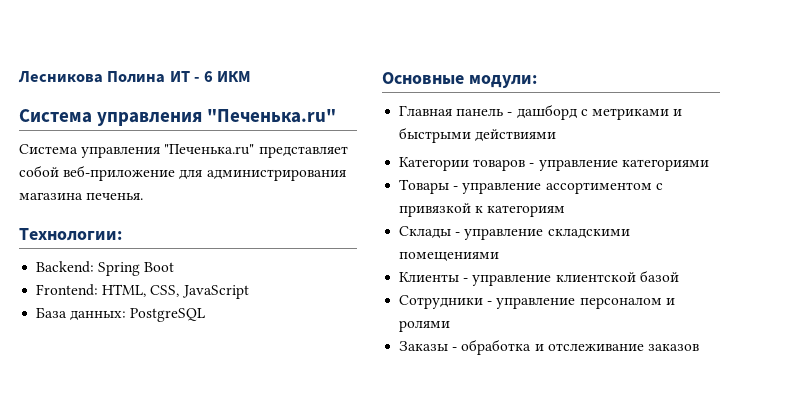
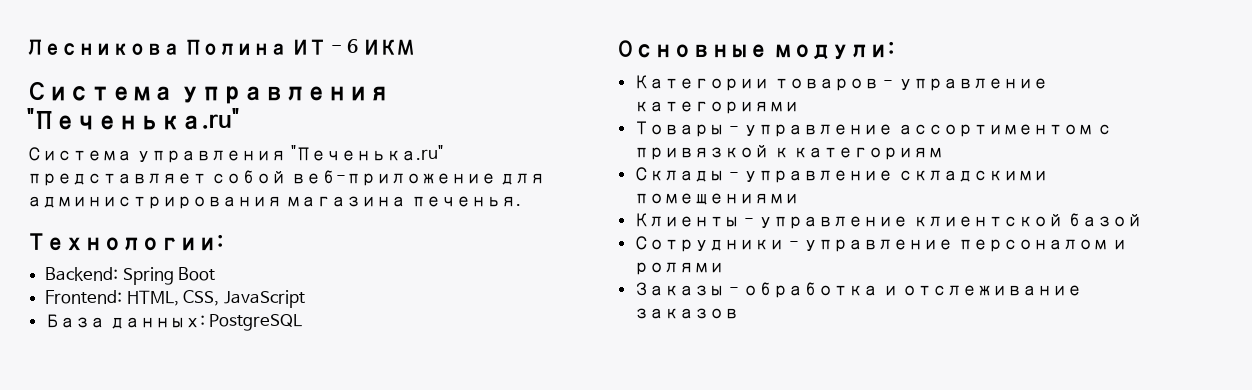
[399,104,683,120] [399,127,557,143] // Главная панель - дашборд с метриками и быстрыми действиями -> (894, 50) none

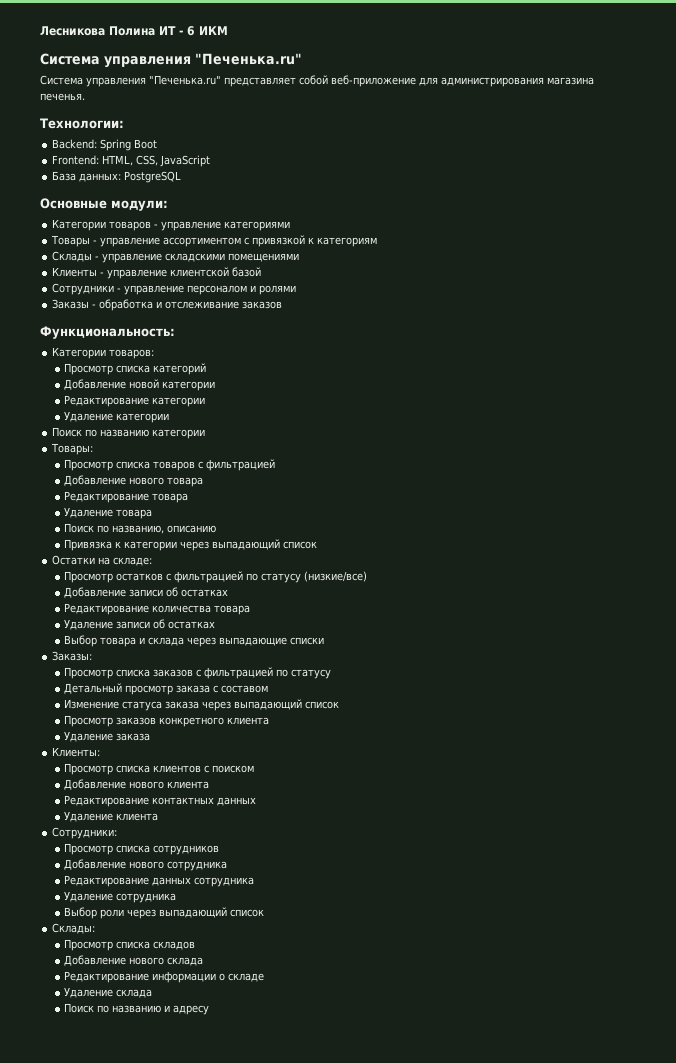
(740, 313) none -> [40,326,175,339] [52,347,155,359] [64,363,207,375] [64,379,216,391] [64,395,206,407] [64,411,170,423] [52,427,206,439] [51,443,94,455] [64,459,276,471] [64,475,204,487] [64,491,189,503] [64,507,153,519] [64,523,217,534] [64,539,318,551] [52,555,153,566] [64,571,368,583] [64,587,229,598] [64,603,251,615] [64,619,216,630] [64,635,325,647] [52,651,93,661] [64,667,332,679] [64,683,269,695] [64,699,340,711] [64,715,270,727] [64,731,151,742] [52,747,101,757] [64,763,255,775] [64,779,210,790] [64,795,257,807] [64,811,159,822] [52,827,118,839] [64,843,220,855] [64,859,228,871] [64,875,255,887] [64,891,177,903] [64,907,265,919] [52,923,96,934] [64,939,196,951] [64,955,204,966] [64,971,265,983] [64,987,153,998] [64,1003,210,1015] // Функциональность: // Категории товаров: // Просмотр списка категорий // Добавление новой категории // Редактирование категории // Удаление категории // Поиск по названию категории // Товары: // Просмотр списка товаров с фильтрацией // Добавление нового товара // Редактирование товара // Удаление товара // Поиск по названию, описанию // Привязка к категории через выпадающий список // Остатки на складе: // Просмотр остатков с фильтрацией по статусу (низкие/все) // Добавление записи об остатках // Редактирование количества товара // Удаление записи об остатках // Выбор товара и склада через выпадающие списки // Заказы: // Просмотр списка заказов с фильтрацией по статусу // Детальный просмотр заказа с составом // Изменение статуса заказа через выпадающий список // Просмотр заказов конкретного клиента // Удаление заказа // Клиенты: // Просмотр списка клиентов с поиском // Добавление нового клиента // Редактирование контактных данных // Удаление клиента // Сотрудники: // Просмотр списка сотрудников // Добавление нового сотрудника // Редактирование данных сотрудника // Удаление сотрудника // Выбор роли через выпадающий список // Склады: // Просмотр списка складов // Добавление нового склада // Редактирование информации о складе // Удаление склада // Поиск по названию и адресу

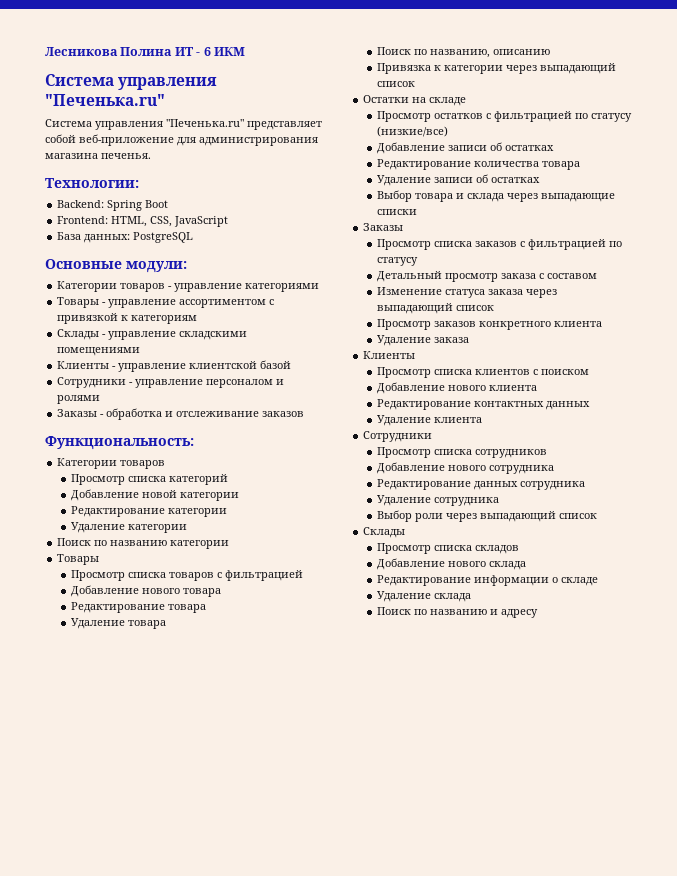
[109,349,155,359] товаров: -> [120,460,166,469] товаров
[51,443,94,455] Товары: -> [57,554,100,565] Товары
[113,557,153,566] складе: -> [429,97,467,106] складе
[52,651,93,661] Заказы: -> [363,223,404,231] Заказы
[52,747,101,757] Клиенты: -> [363,351,416,359] Клиенты
[52,827,118,839] Сотрудники: -> [363,431,433,442] Сотрудники
[52,923,96,934] Склады: -> [363,527,406,538] Склады

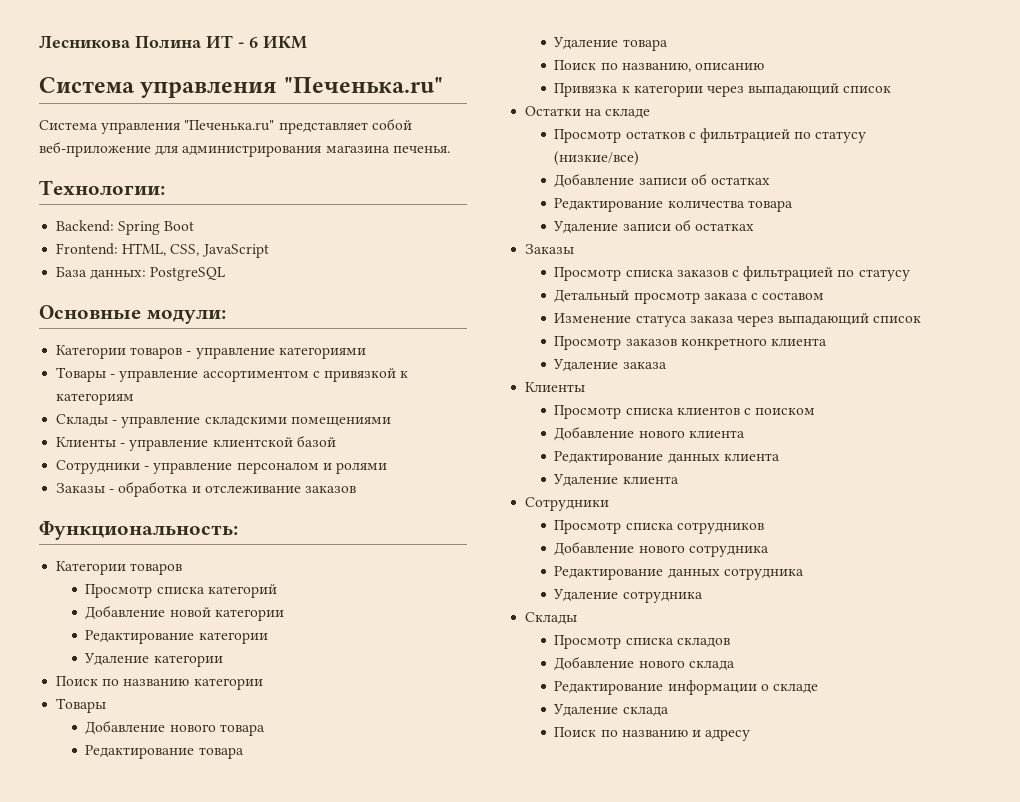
[71,570,304,581] // Просмотр списка товаров с фильтрацией -> (107, 705) none
[377,190,616,202] [377,209,418,215] // Выбор товара и склада через выпадающие списки -> (755, 227) none
[474,401,591,410] контактных данных -> [667,453,780,464] данных клиента
[377,510,598,522] // Выбор роли через выпадающий список -> (703, 597) none

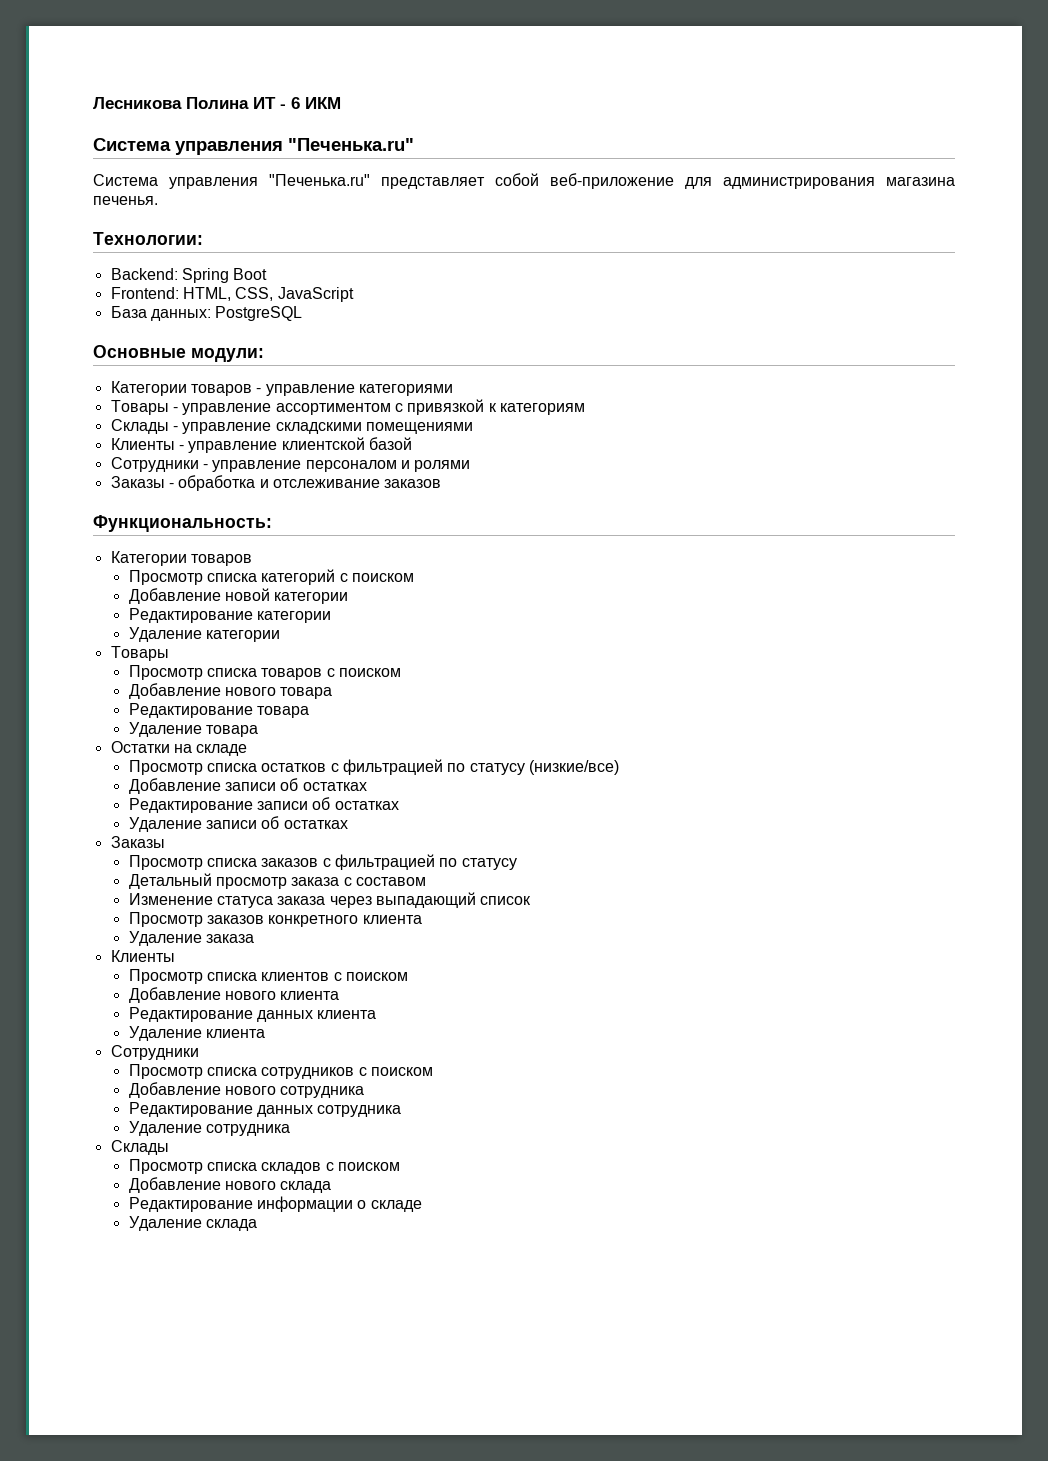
(277, 591) none -> [339,573,414,582] с поиском
[56,676,263,690] [56,698,107,713] Поиск по названию категории // Товары -> [110,646,169,661] [128,665,401,680] Товары // Просмотр списка товаров с поиском
[554,60,765,72] [554,83,892,97] // Поиск по названию, описанию // Привязка к категории через выпадающий список -> (258, 731) none
(622, 136) none -> [206,763,257,772] списка
[667,200,793,212] количества товара -> [256,797,399,810] записи об остатках
(764, 528) none -> [358,1067,433,1076] с поиском
(730, 643) none -> [325,1162,400,1171] с поиском
[554,727,751,741] // Поиск по названию и адресу -> (257, 1225) none

